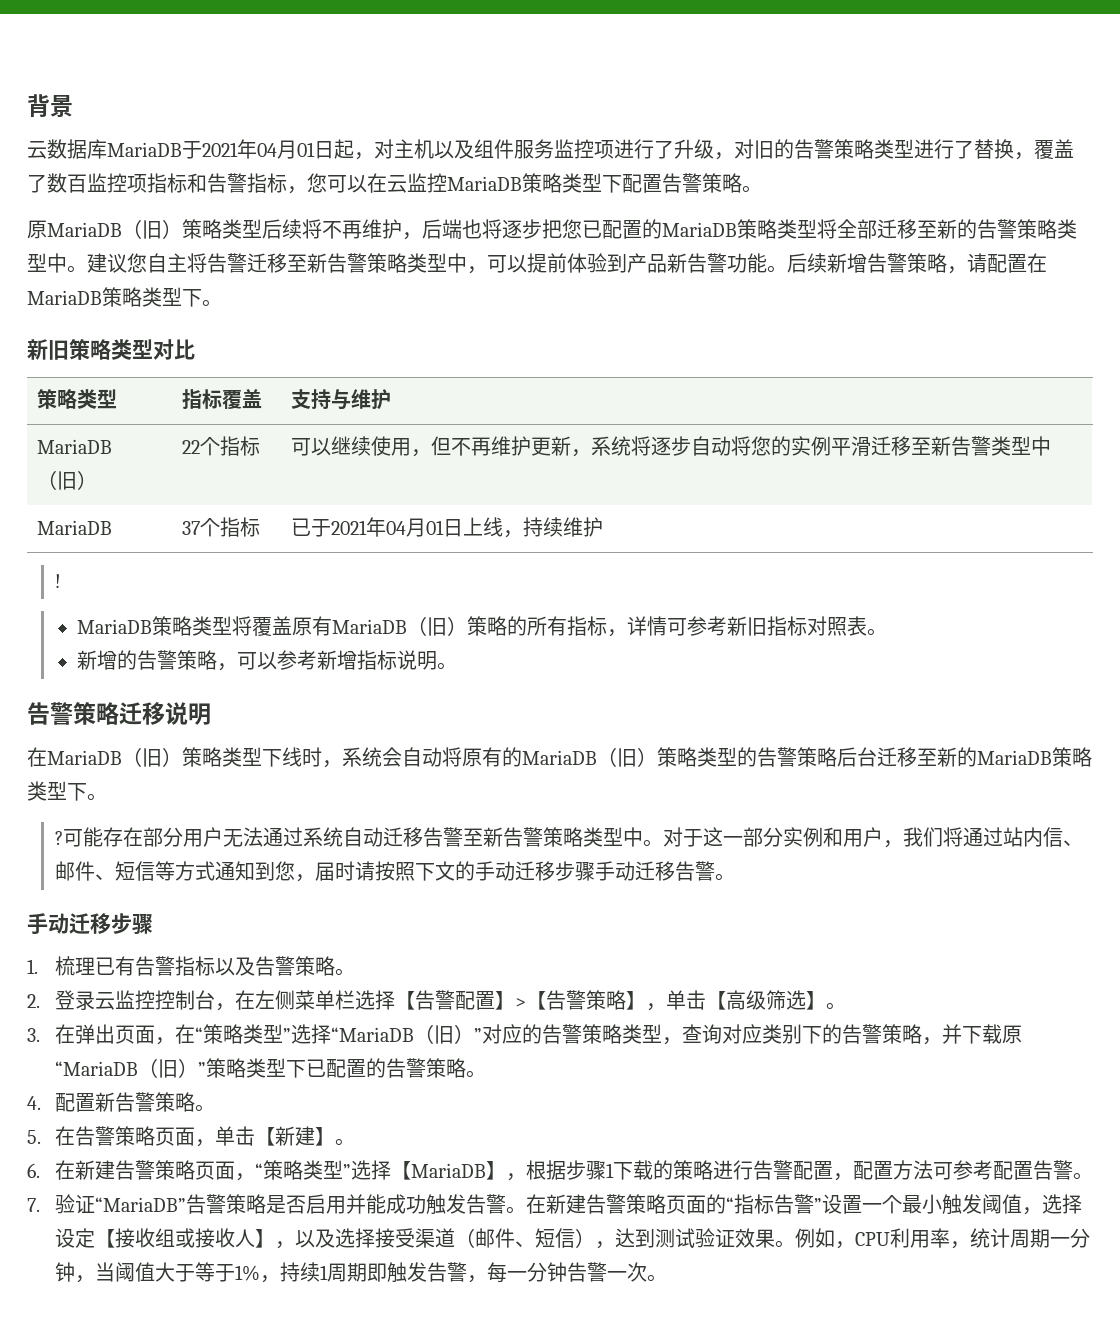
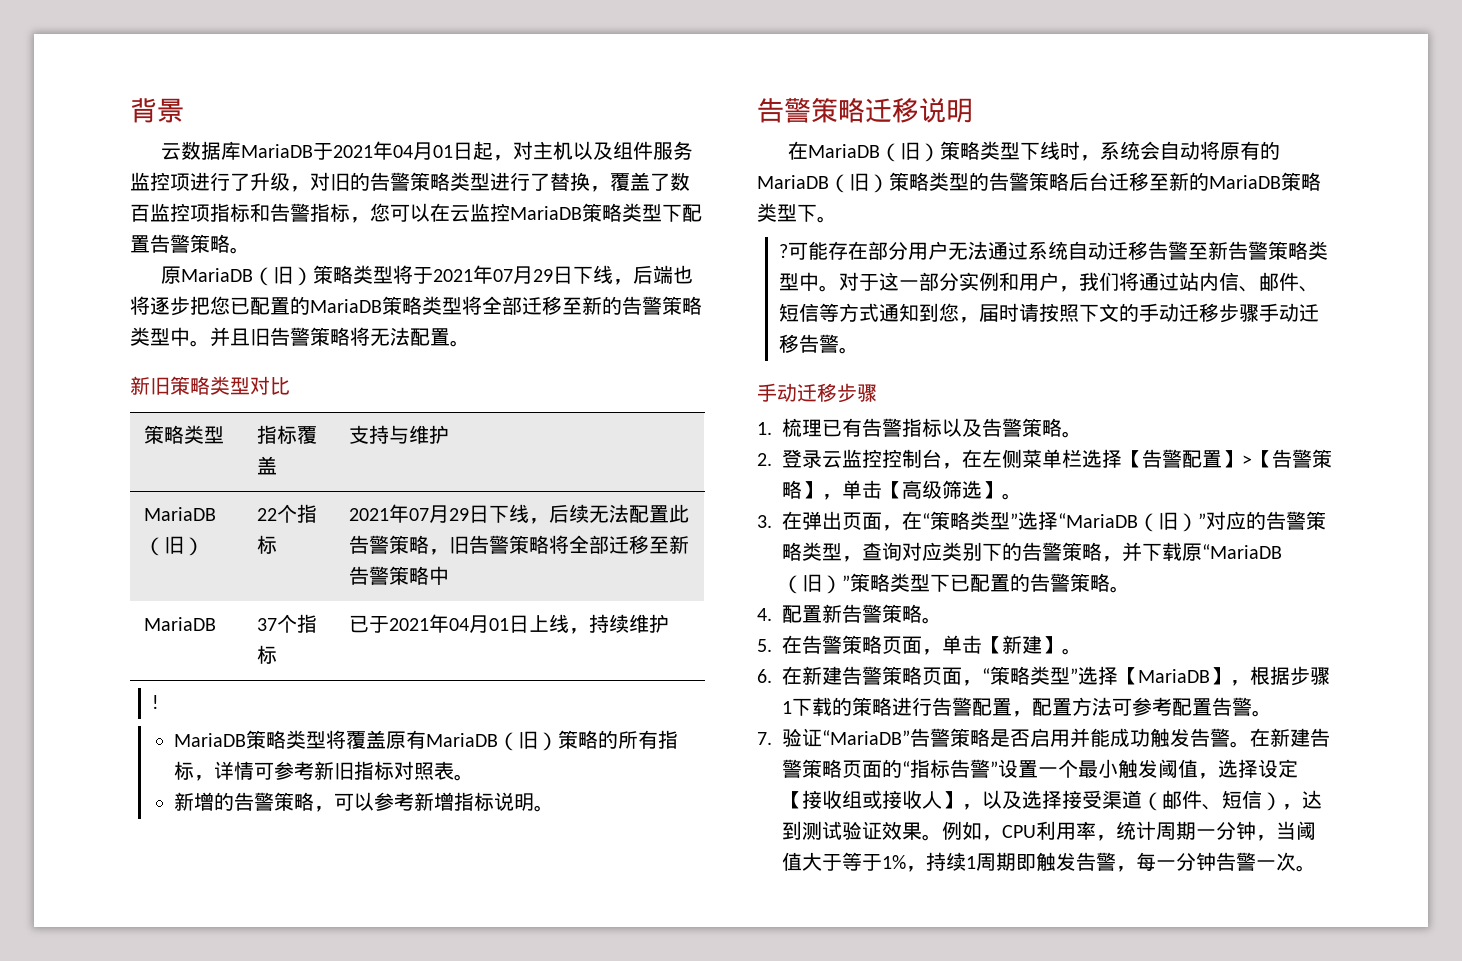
[262,219,402,239] 后续将不再维护 -> [392,265,613,284] 将于2021年07月29日下线
[87,253,1047,274] [27,287,202,307] 建议您自主将告警迁移至新告警策略类型中，可以提前体验到产品新告警功能。后续新增告警策略，请配置在MariaDB策略类型下 -> [210,327,450,347] 并且旧告警策略将无法配置
[290,436,1031,457] 可以继续使用，但不再维护更新，系统将逐步自动将您的实例平滑迁移至新告警类型 -> [348,504,689,524] [348,535,689,555] [348,566,429,585] 2021年07月29日下线，后续无法配置此告警策略，旧告警策略将全部迁移至新告警策略

